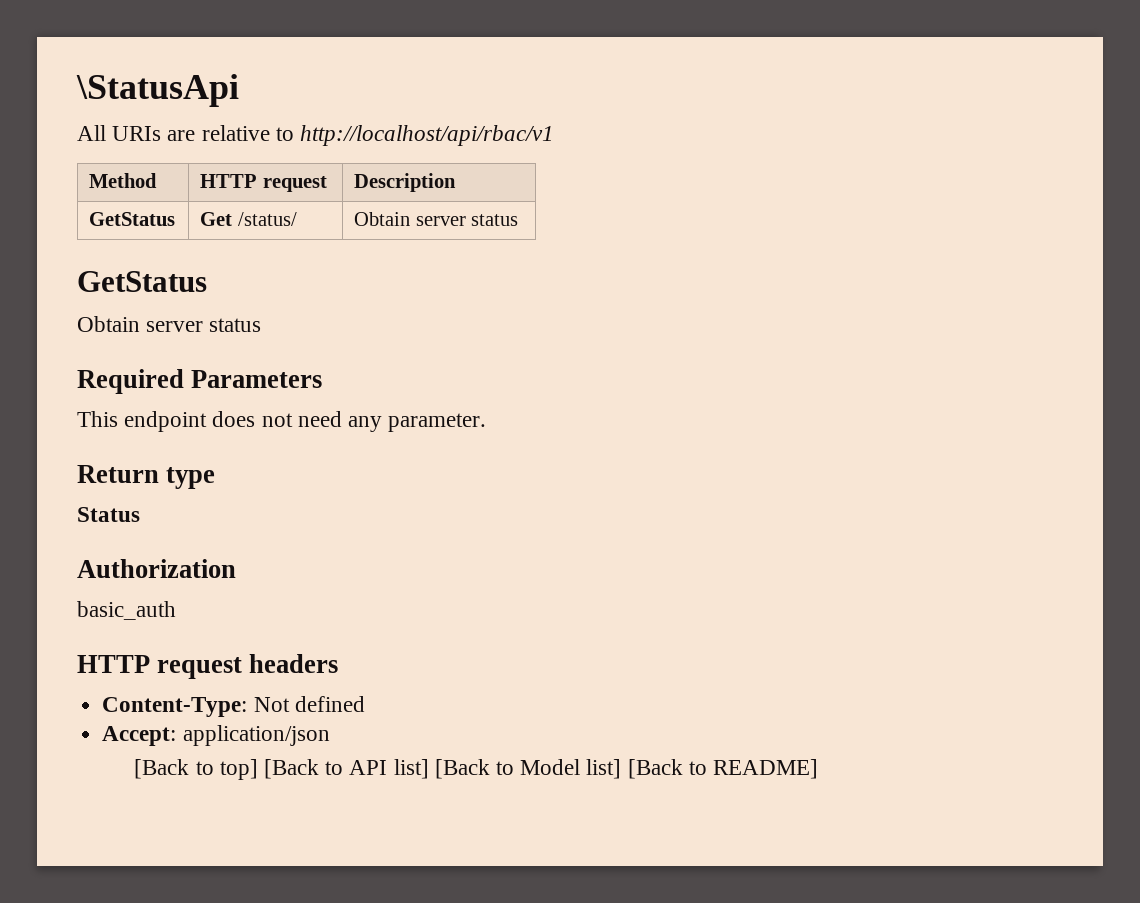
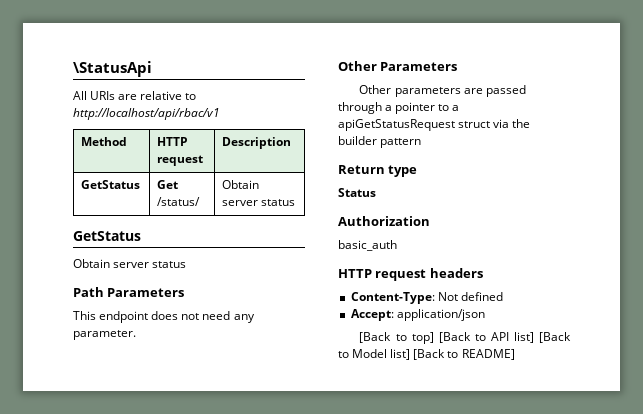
[77,369,184,394] Required -> [73,287,104,297] Path
(487, 422) none -> [338,61,458,71] [359,85,526,97] [338,102,460,114] [338,119,531,131] [338,136,422,148] // Other Parameters // Other parameters are passed through a pointer to a apiGetStatusRequest struct via the builder pattern

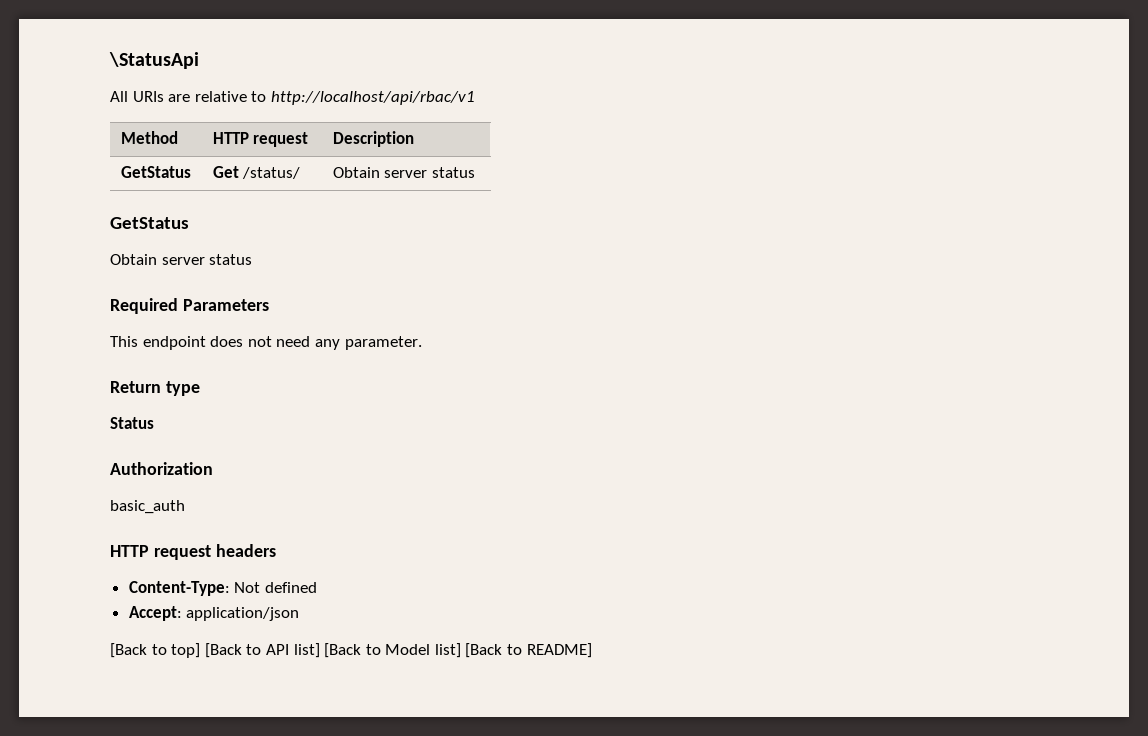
[73,287,104,297] Path -> [110,298,178,314] Required
[338,61,458,71] [359,85,526,97] [338,102,460,114] [338,119,531,131] [338,136,422,148] // Other Parameters // Other parameters are passed through a pointer to a apiGetStatusRequest struct via the builder pattern -> (422, 343) none

